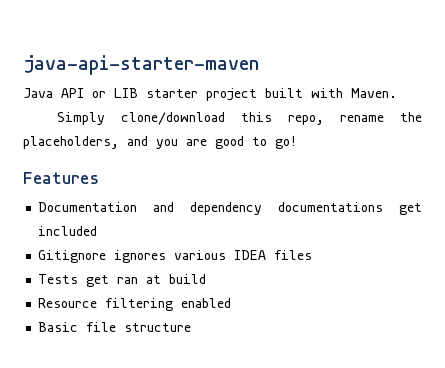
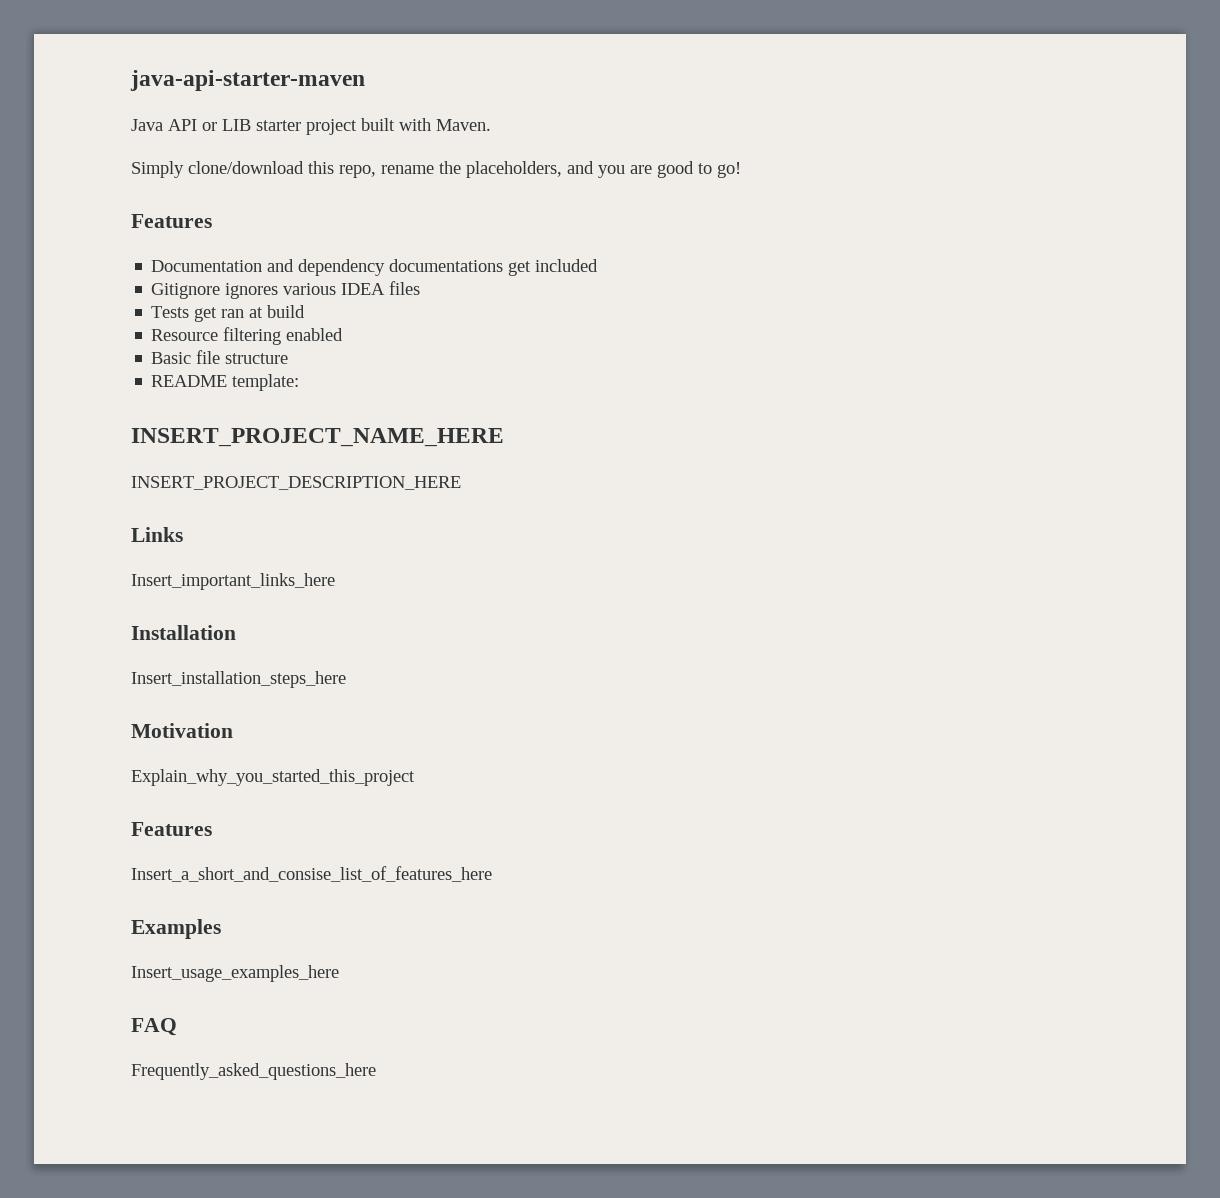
(192, 327) none -> [151,374,300,391] [131,428,504,447] [131,476,461,490] [131,527,183,542] [131,573,335,590] [131,625,236,640] [131,671,346,688] [131,723,233,738] [131,769,415,786] [131,822,212,836] [131,866,492,882] [131,919,221,939] [131,965,339,982] [131,1018,177,1036] [131,1063,376,1080] // README template: // INSERT_PROJECT_NAME_HERE // INSERT_PROJECT_DESCRIPTION_HERE // Links // Insert_important_links_here // Installation // Insert_installation_steps_here // Motivation // Explain_why_you_started_this_project // Features // Insert_a_short_and_consise_list_of_features_here // Examples // Insert_usage_examples_here // FAQ // Frequently_asked_questions_here

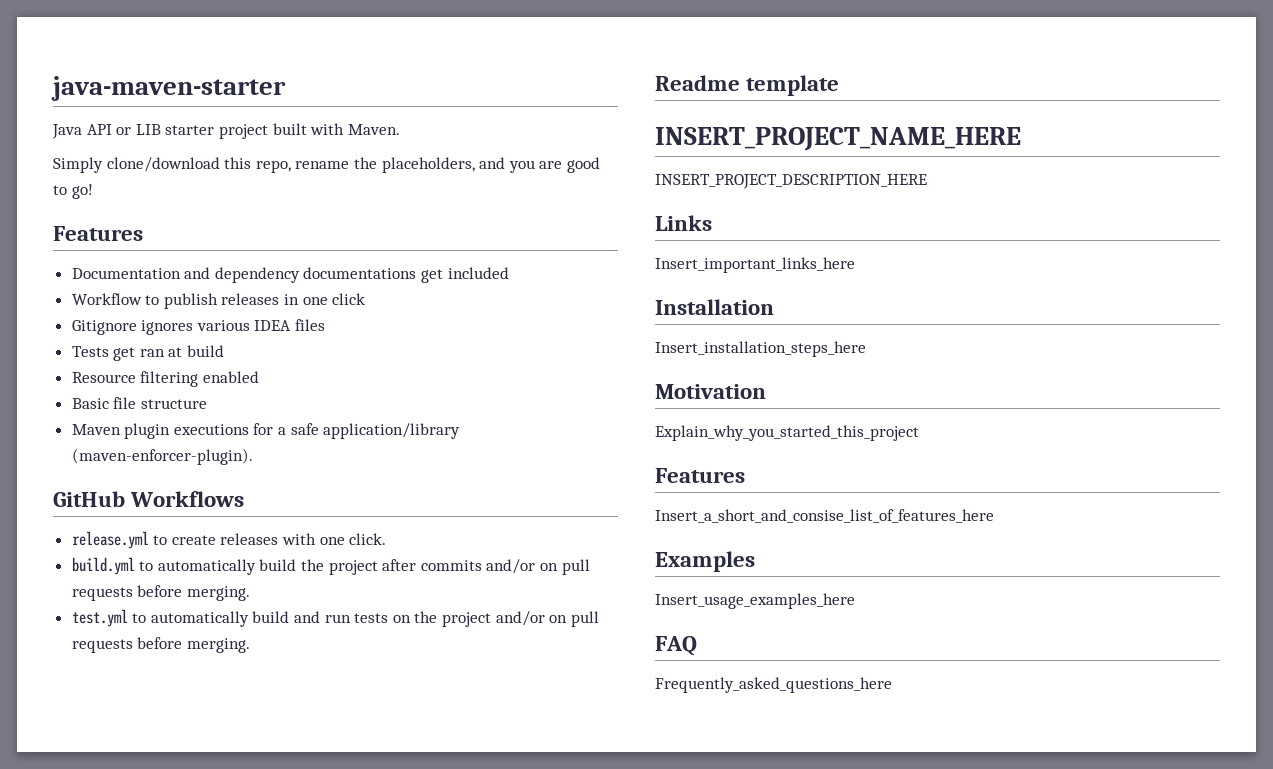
[130,70,365,91] java-api-starter-maven -> [51,76,286,101] java-maven-starter
(599, 265) none -> [71,293,366,309] // Workflow to publish releases in one click
[151,374,300,391] README template: -> [71,423,461,439] [71,448,253,465] [53,491,245,507] [71,531,387,549] [71,557,590,575] [71,585,250,601] [71,609,599,627] [71,637,250,653] [655,75,840,96] Maven plugin executions for a safe application/library (maven-enforcer-plugin). // GitHub Workflows // release.yml to create releases with one click. // build.yml to automatically build the project after commits and/or on pull requests before merging. // test.yml to automatically build and run tests on the project and/or on pull requests before merging. // Readme template

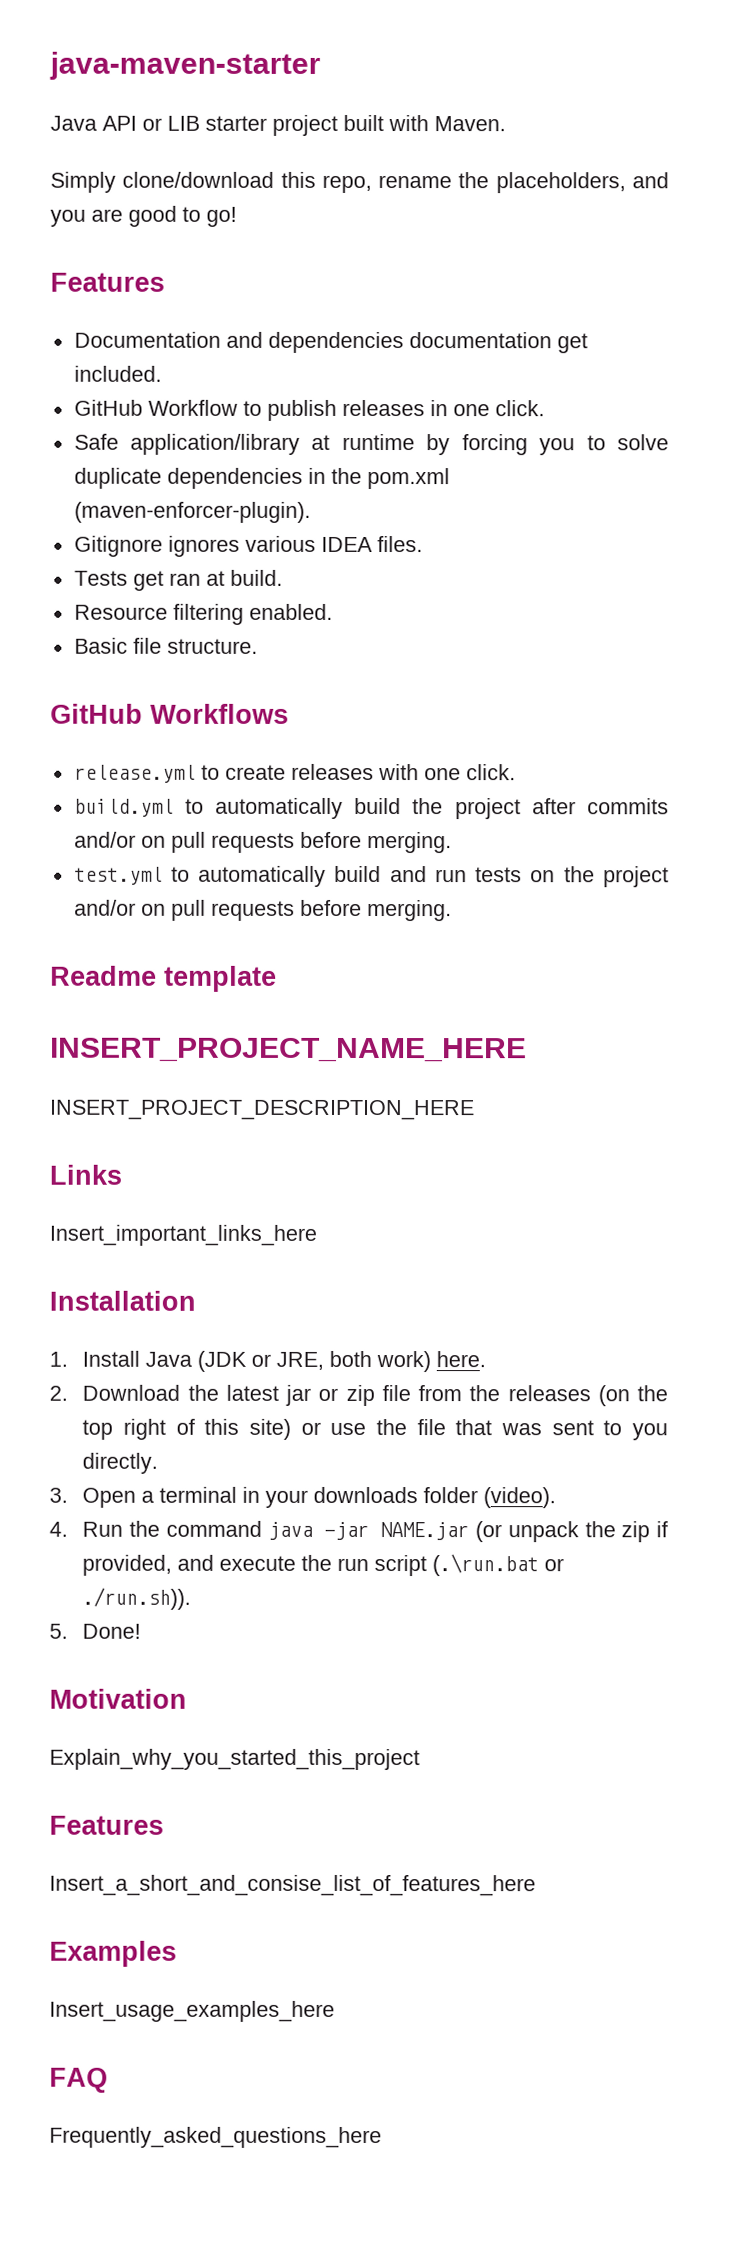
[214,267,509,283] dependency documentations get included // -> [267,331,588,354] [73,365,162,382] [73,399,143,416] dependencies documentation get included. // GitHub
[332,293,366,305] click -> [494,400,545,417] [73,433,669,456] [73,467,450,490] [73,501,311,523] click. // Safe application/library at runtime by forcing you to solve duplicate dependencies in the pom.xml (maven-enforcer-plugin).
[295,319,326,331] files -> [376,536,423,553] files.
[187,345,225,357] build -> [229,569,283,586] build.
[202,371,259,383] enabled -> [248,603,333,620] enabled.
[140,399,207,409] [71,423,461,439] [71,448,253,465] structure // Maven plugin executions for a safe application/library (maven-enforcer-plugin). -> [166,638,258,654] structure.
[655,341,866,357] Insert_installation_steps_here -> [49,1350,487,1373] [49,1384,668,1407] [82,1418,668,1441] [82,1452,159,1474] [49,1486,557,1509] [49,1520,669,1543] [82,1554,565,1577] [82,1587,192,1610] [49,1623,142,1639] 1. Install Java (JDK or JRE, both work) here. // 2. Download the latest jar or zip file from the releases (on the top right of this site) or use the file that was sent to you directly. // 3. Open a terminal in your downloads folder (video). // 4. Run the command java -jar NAME.jar (or unpack the zip if provided, and execute the run script (.\run.bat or ./run.sh)). // 5. Done!

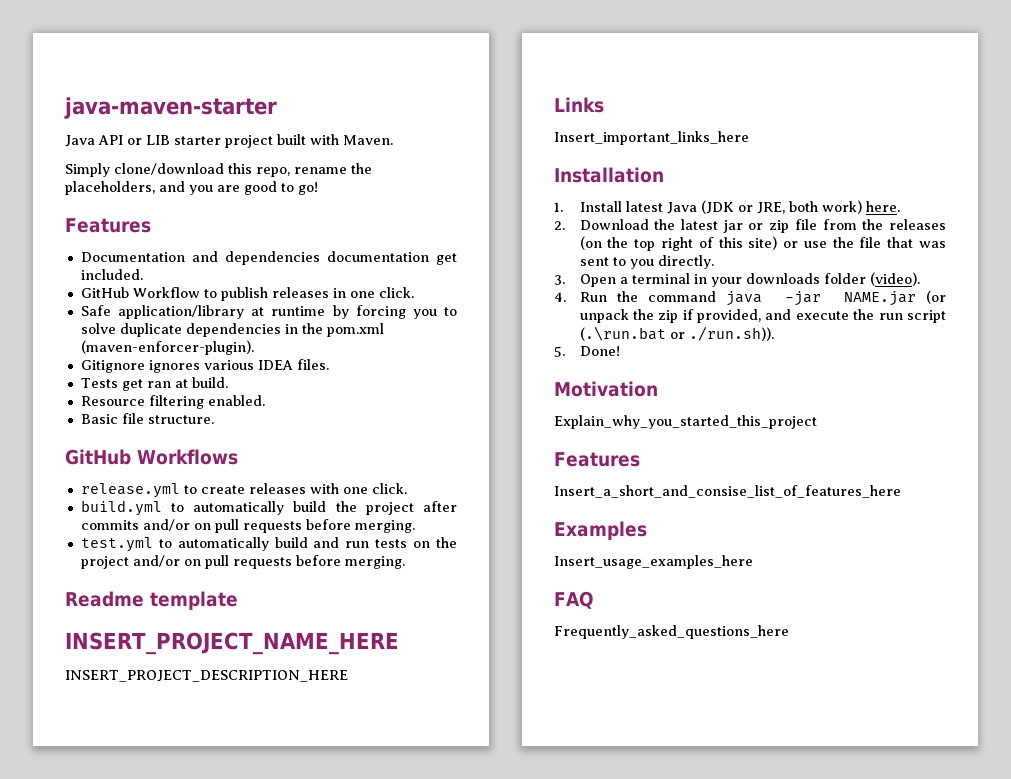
(141, 1358) none -> [625,201,663,212] latest

